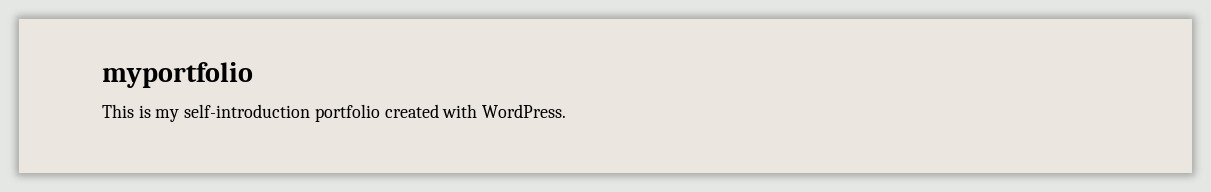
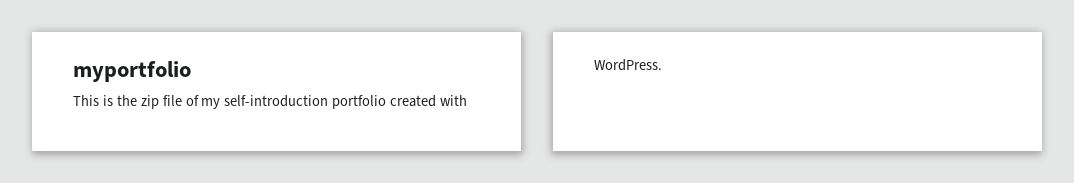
(151, 111) none -> [116,95,199,109] the zip file of

